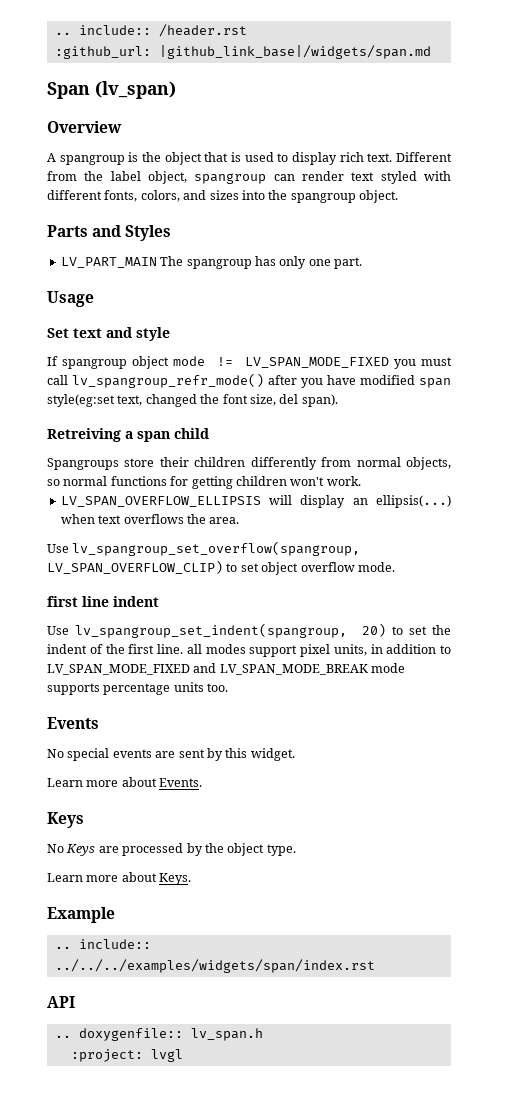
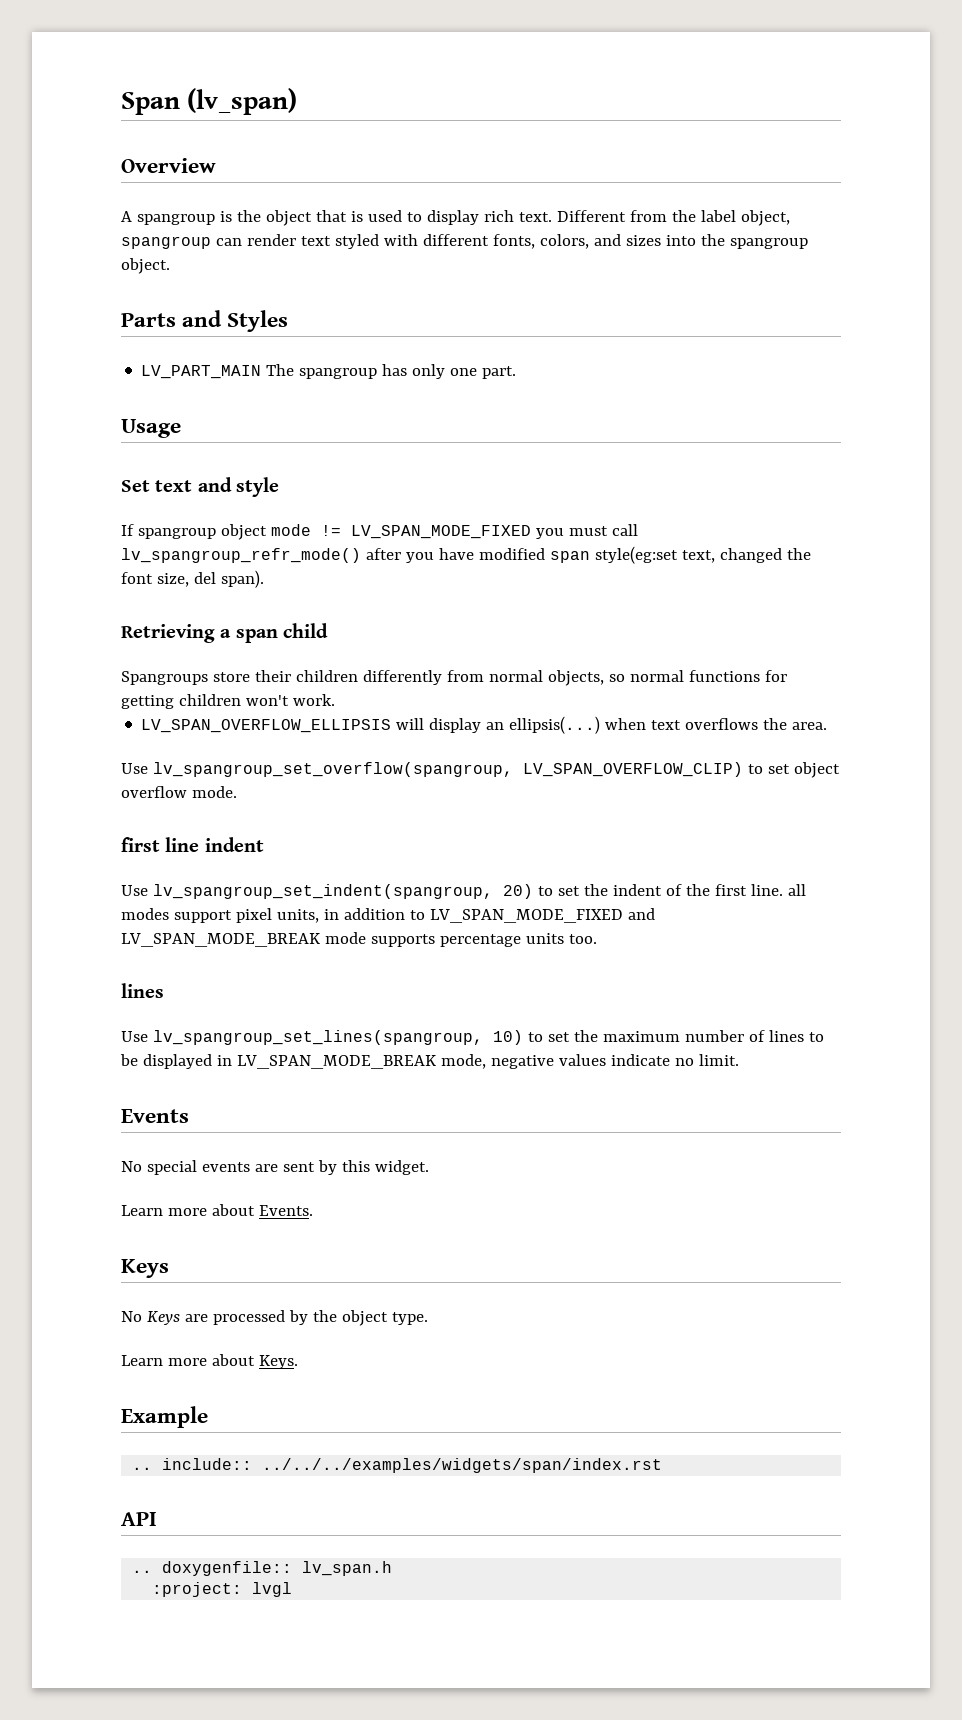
[54,24,247,37] [54,45,431,59] .. include:: /header.rst // :github_url: |github_link_base|/widgets/span.md // -> (121, 103) none
[47,428,121,442] Retreiving -> [121,624,215,643] Retrieving
(229, 687) none -> [121,983,164,998] [121,1030,824,1045] [120,1054,739,1069] // lines // Use lv_spangroup_set_lines(spangroup, 10) to set the maximum number of lines to be displayed in LV_SPAN_MODE_BREAK mode, negative values indicate no limit.

